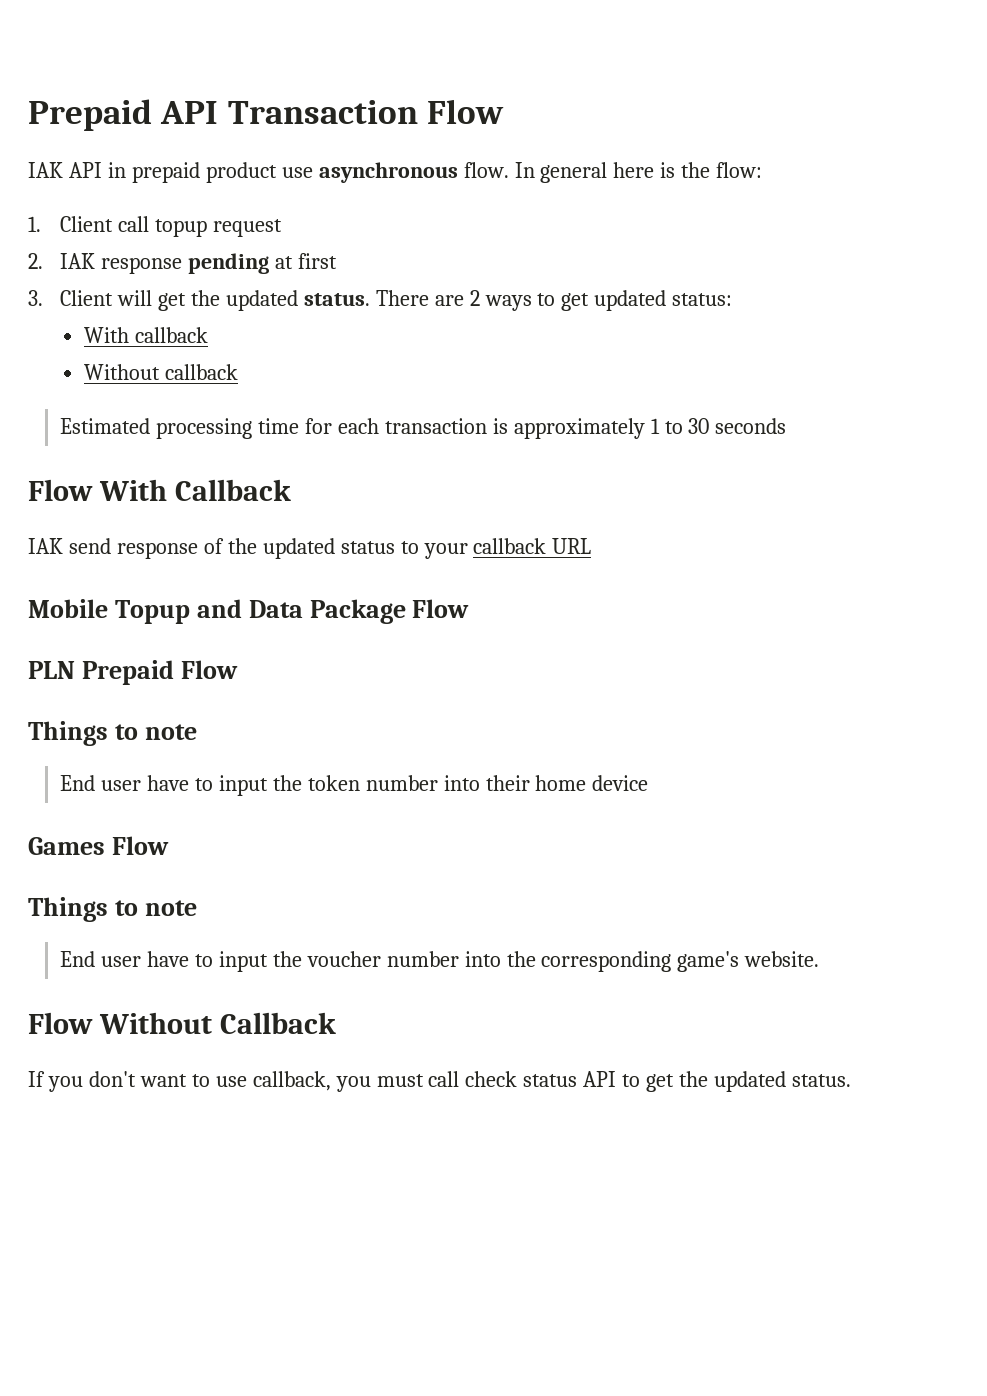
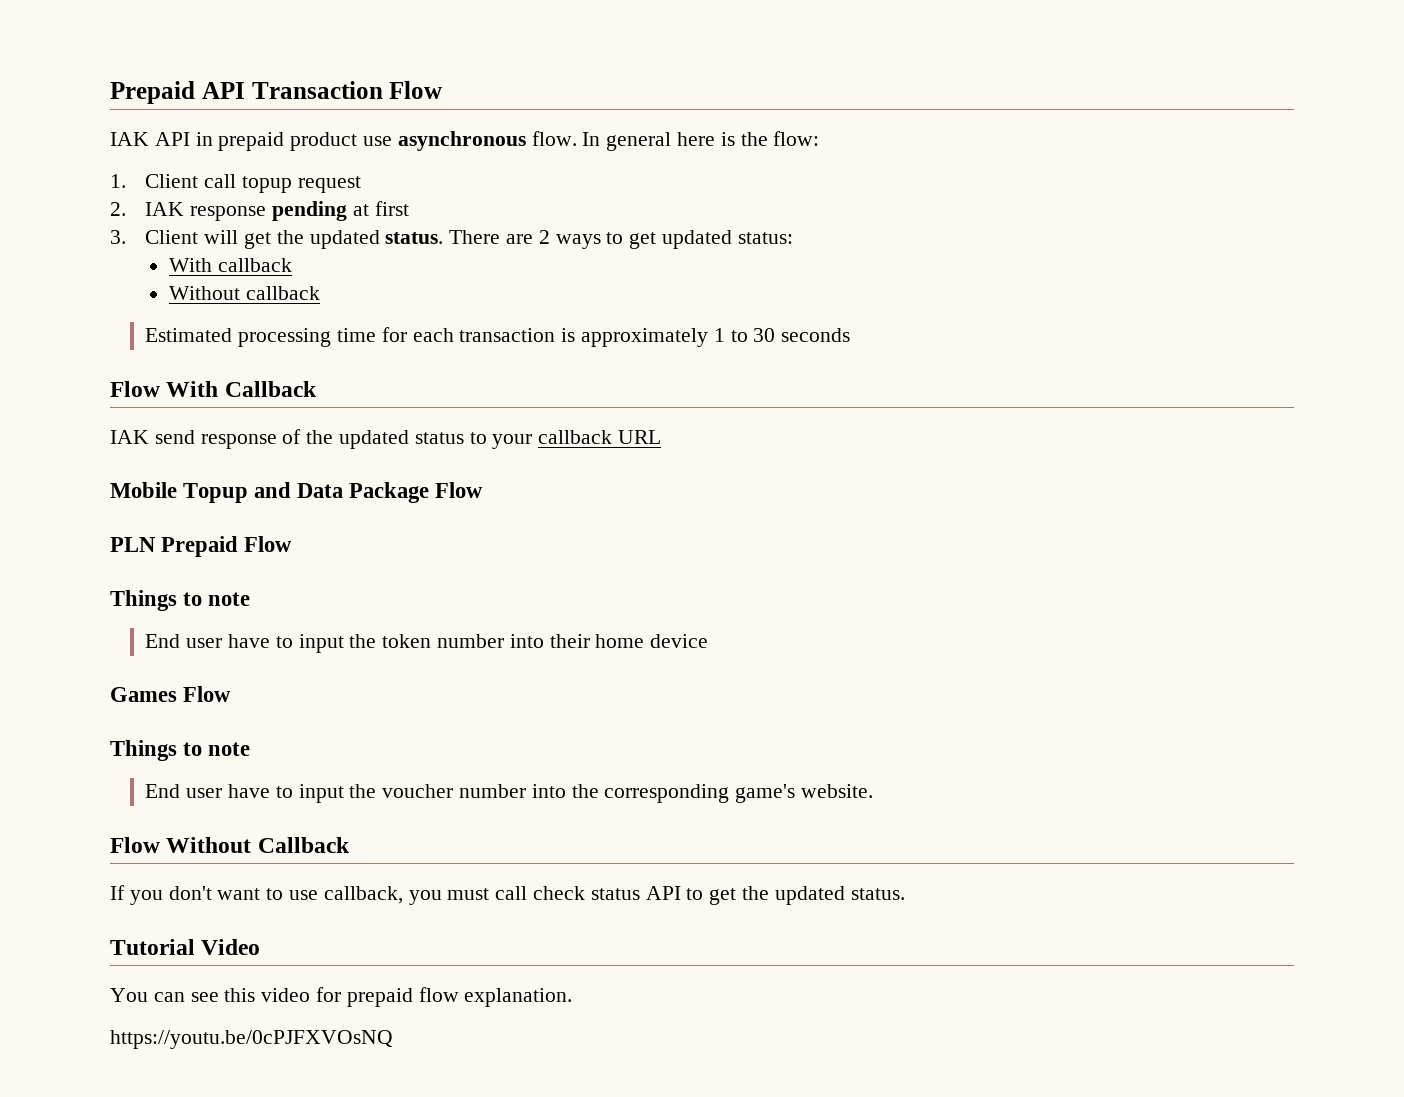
(851, 1080) none -> [110,939,261,955] [110,987,573,1007] [110,1030,393,1049] // Tutorial Video // You can see this video for prepaid flow explanation. // https://youtu.be/0cPJFXVOsNQ

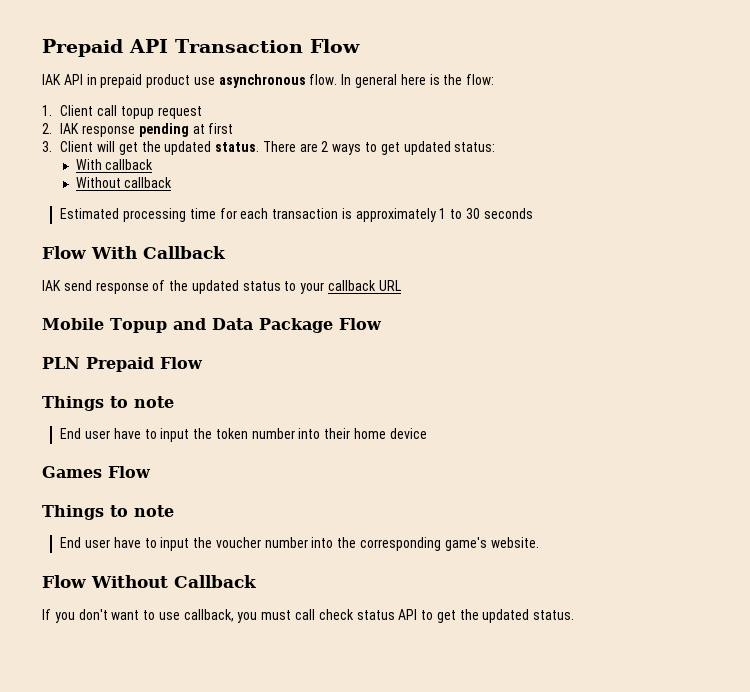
[110,939,261,955] [110,987,573,1007] [110,1030,393,1049] // Tutorial Video // You can see this video for prepaid flow explanation. // https://youtu.be/0cPJFXVOsNQ -> (575, 615) none

